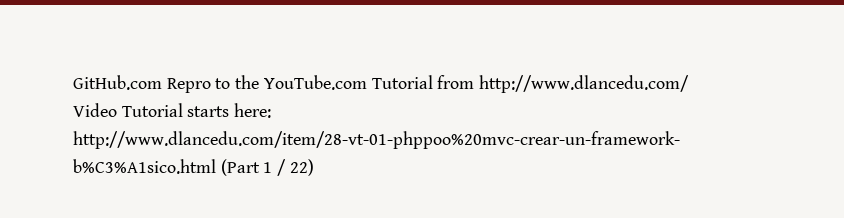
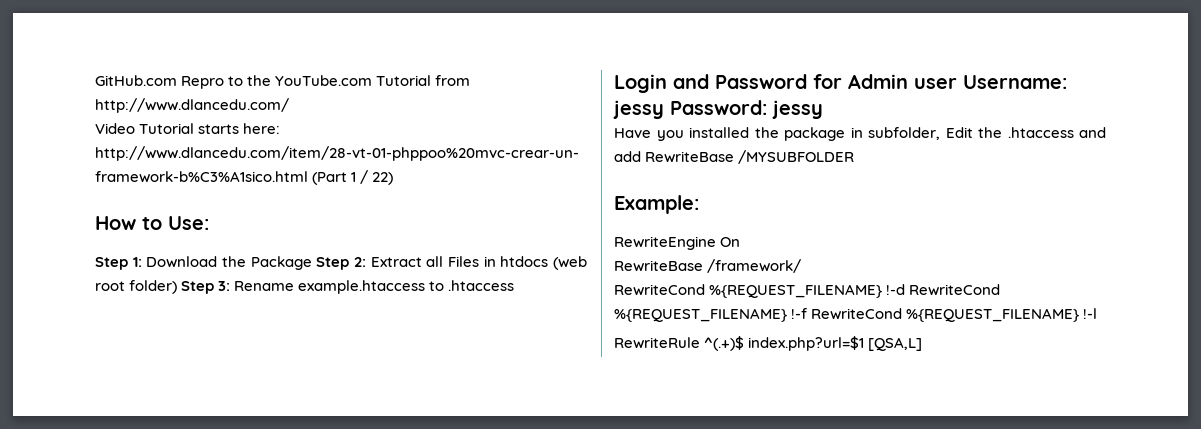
(314, 167) none -> [95,216,209,230] [95,256,588,270] [95,280,515,294] [614,74,1067,93] [613,100,823,119] [614,127,1106,141] [614,150,855,164] [614,195,699,214] [614,236,741,250] [614,259,802,273] [614,284,1001,298] [614,308,1098,322] [614,336,923,351] // How to Use: // Step 1: Download the Package Step 2: Extract all Files in htdocs (web root folder) Step 3: Rename example.htaccess to .htaccess // Login and Password for Admin user Username: jessy Password: jessy // Have you installed the package in subfolder, Edit the .htaccess and add RewriteBase /MYSUBFOLDER // Example: // RewriteEngine On // RewriteBase /framework/ // RewriteCond %{REQUEST_FILENAME} !-d RewriteCond %{REQUEST_FILENAME} !-f RewriteCond %{REQUEST_FILENAME} !-l // RewriteRule ^(.+)$ index.php?url=$1 [QSA,L]

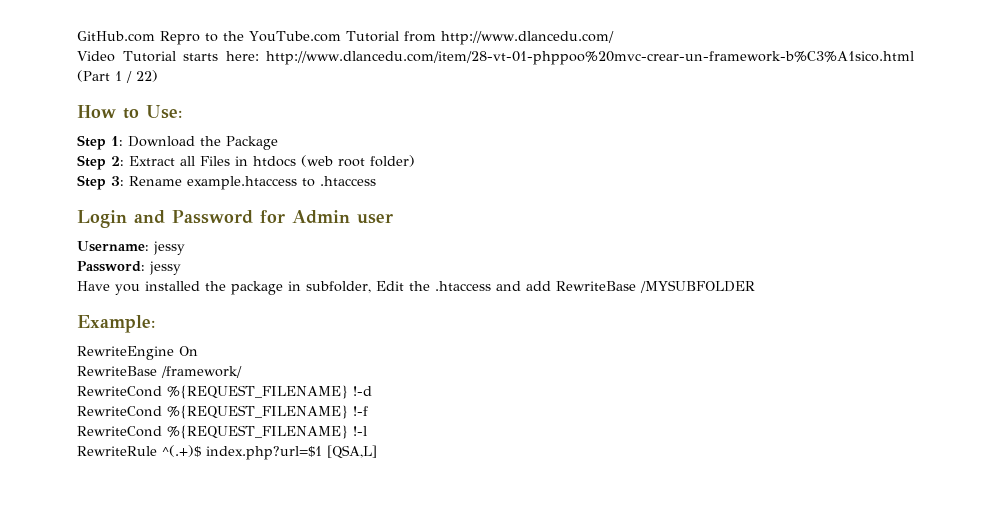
(312, 263) none -> (278, 143) //
(178, 287) none -> (415, 161) //
(957, 83) none -> (393, 218) //
(664, 109) none -> (185, 248) //
(906, 289) none -> (372, 391) //
(808, 313) none -> (368, 411) //

